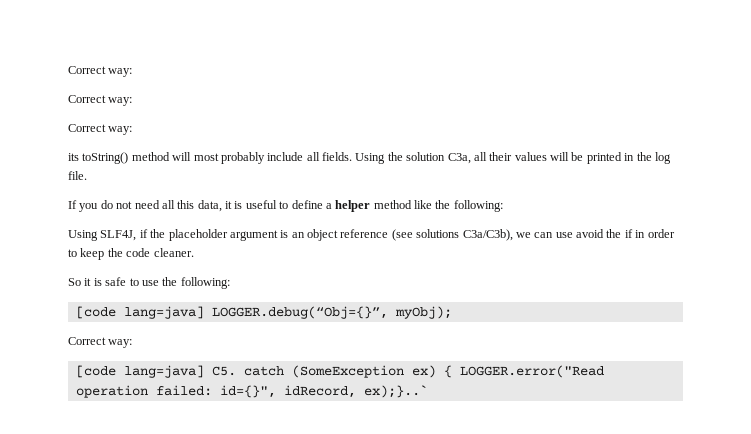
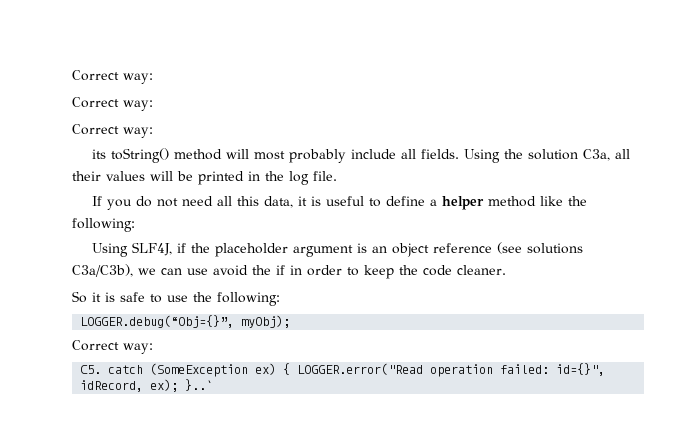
[75,306,204,319] [code lang=java] -> (280, 299) none
[75,365,204,378] [code lang=java] -> (153, 348) none
[363,385,428,398] ex);}..` -> [150,379,214,392] ex); }..`

